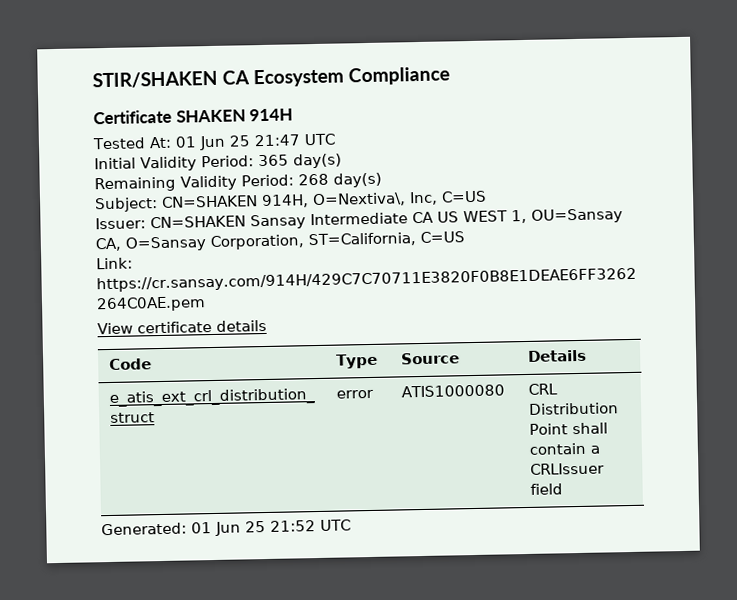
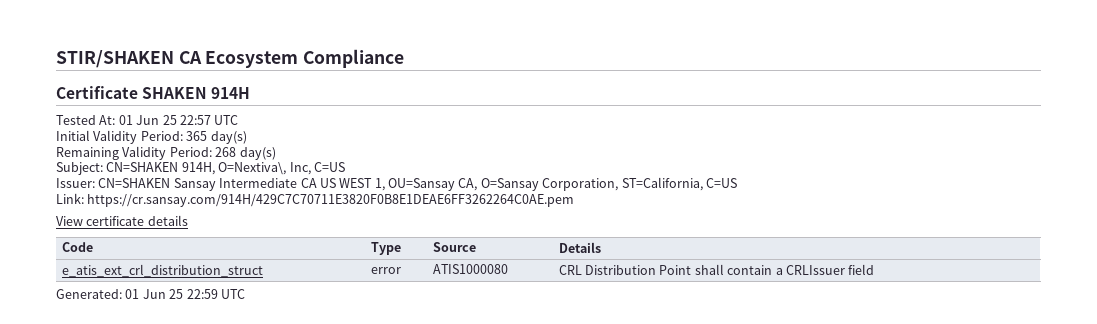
[253,134,301,147] 21:47 -> [179,115,211,125] 22:57
[270,520,316,532] 21:52 -> [186,289,218,299] 22:59

